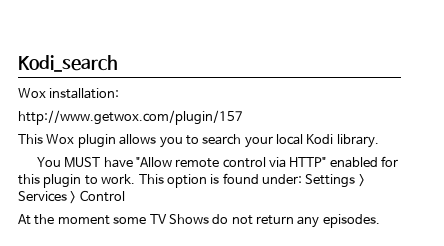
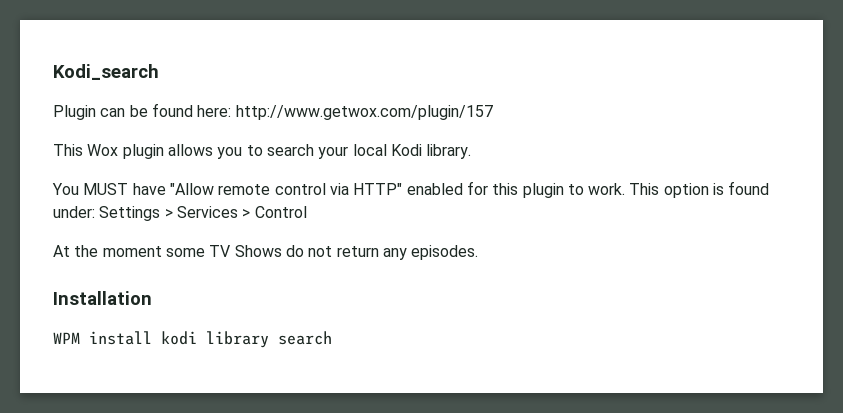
[18,88,120,99] Wox installation: // -> [53,103,232,120] Plugin can be found here:
(380, 221) none -> [53,291,152,305] [53,331,332,348] // Installation // WPM install kodi library search

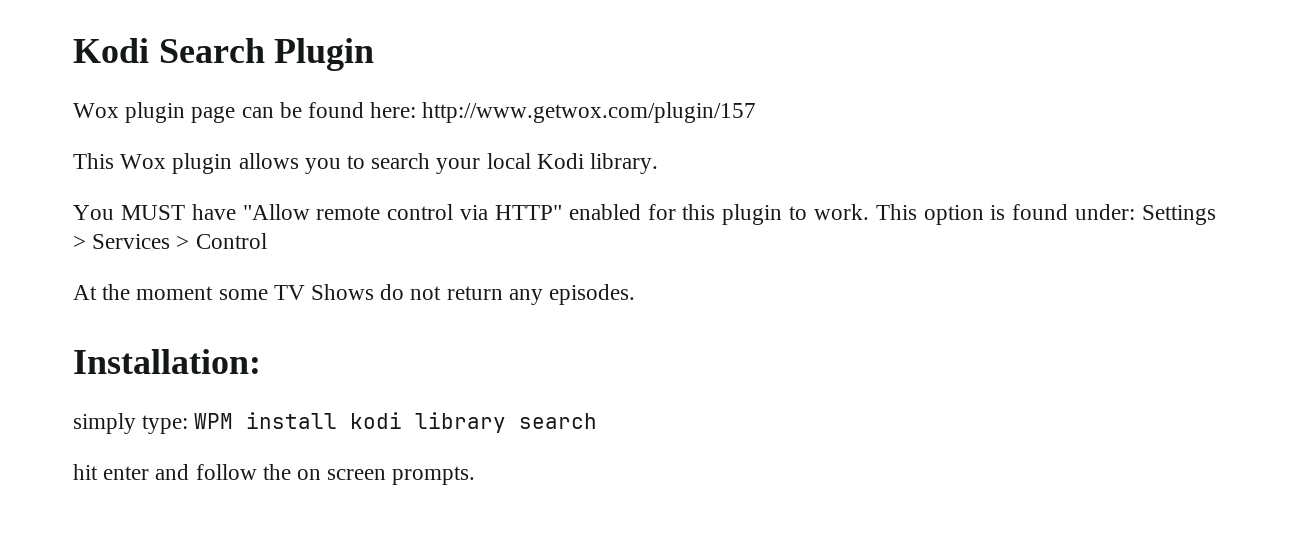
[53,64,159,80] [53,105,96,120] Kodi_search // Plugin -> [73,38,375,71] [73,102,236,123] Kodi Search Plugin // Wox plugin page
[53,291,152,305] Installation // -> [73,349,261,374] [73,413,189,434] Installation: // simply type:
(332, 338) none -> [73,464,476,485] // hit enter and follow the on screen prompts.

